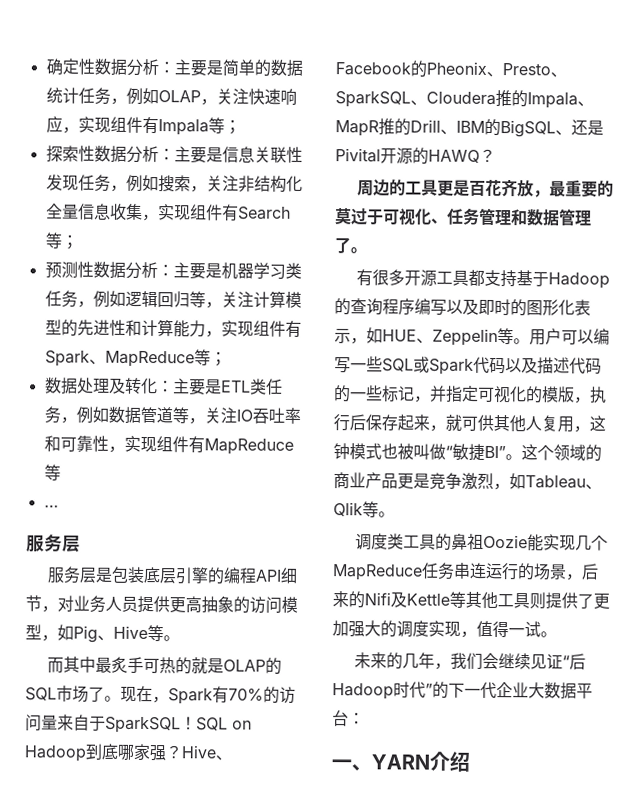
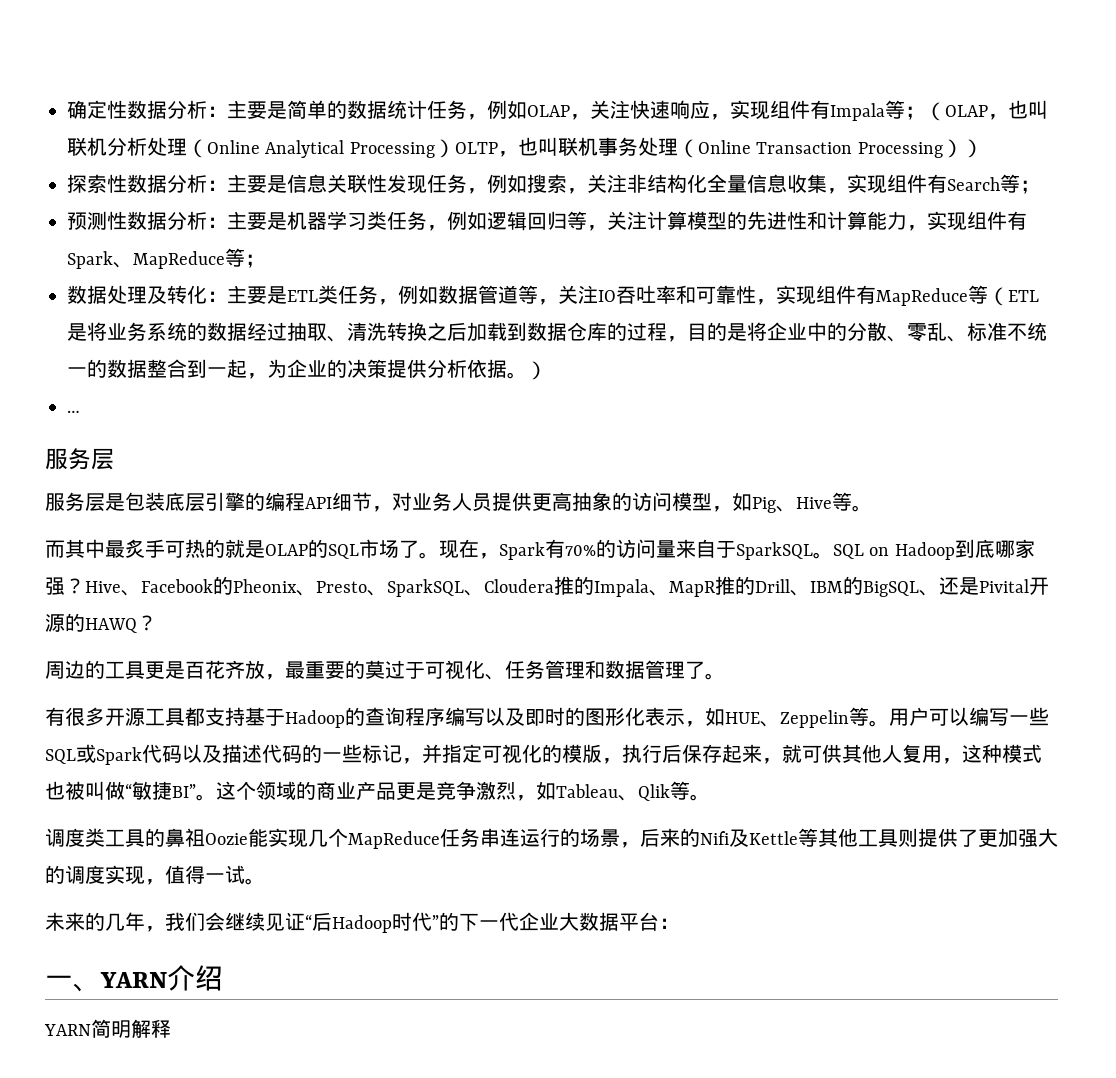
(241, 127) none -> [925,100,1048,121] [67,137,983,158] （OLAP，也叫联机分析处理（Online Analytical Processing）OLTP，也叫联机事务处理（Online Transaction Processing））
(61, 472) none -> [988,287,1039,306] [67,322,1047,342] [67,359,547,380] （ETL是将业务系统的数据经过抽取、清洗转换之后加载到数据仓库的过程，目的是将企业中的分散、零乱、标准不统一的数据整合到一起，为企业的决策提供分析依据。）
[180,716,197,731] ！ -> [813,552,833,559] 。
[333,443,350,460] 钟 -> [982,744,1002,763] 种
(470, 761) none -> [44,1019,171,1038] // YARN简明解释

